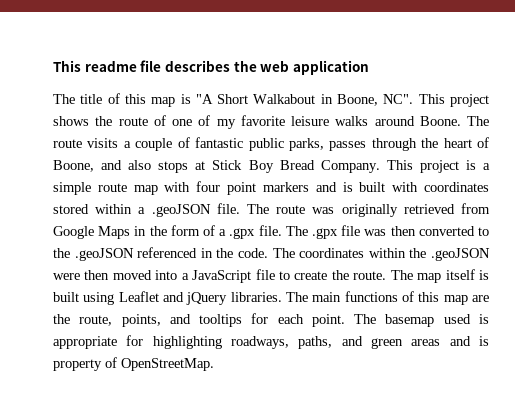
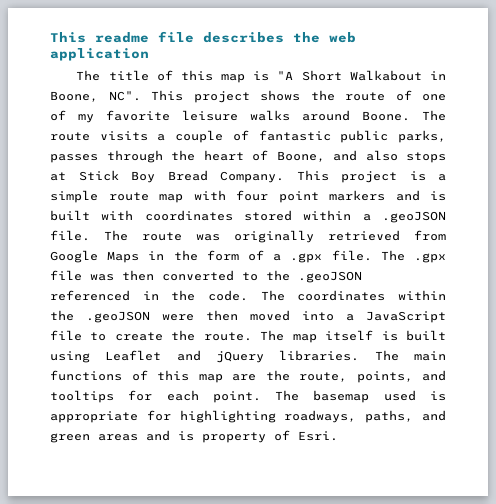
[121,358,214,371] OpenStreetMap. -> [298,431,338,441] Esri.

